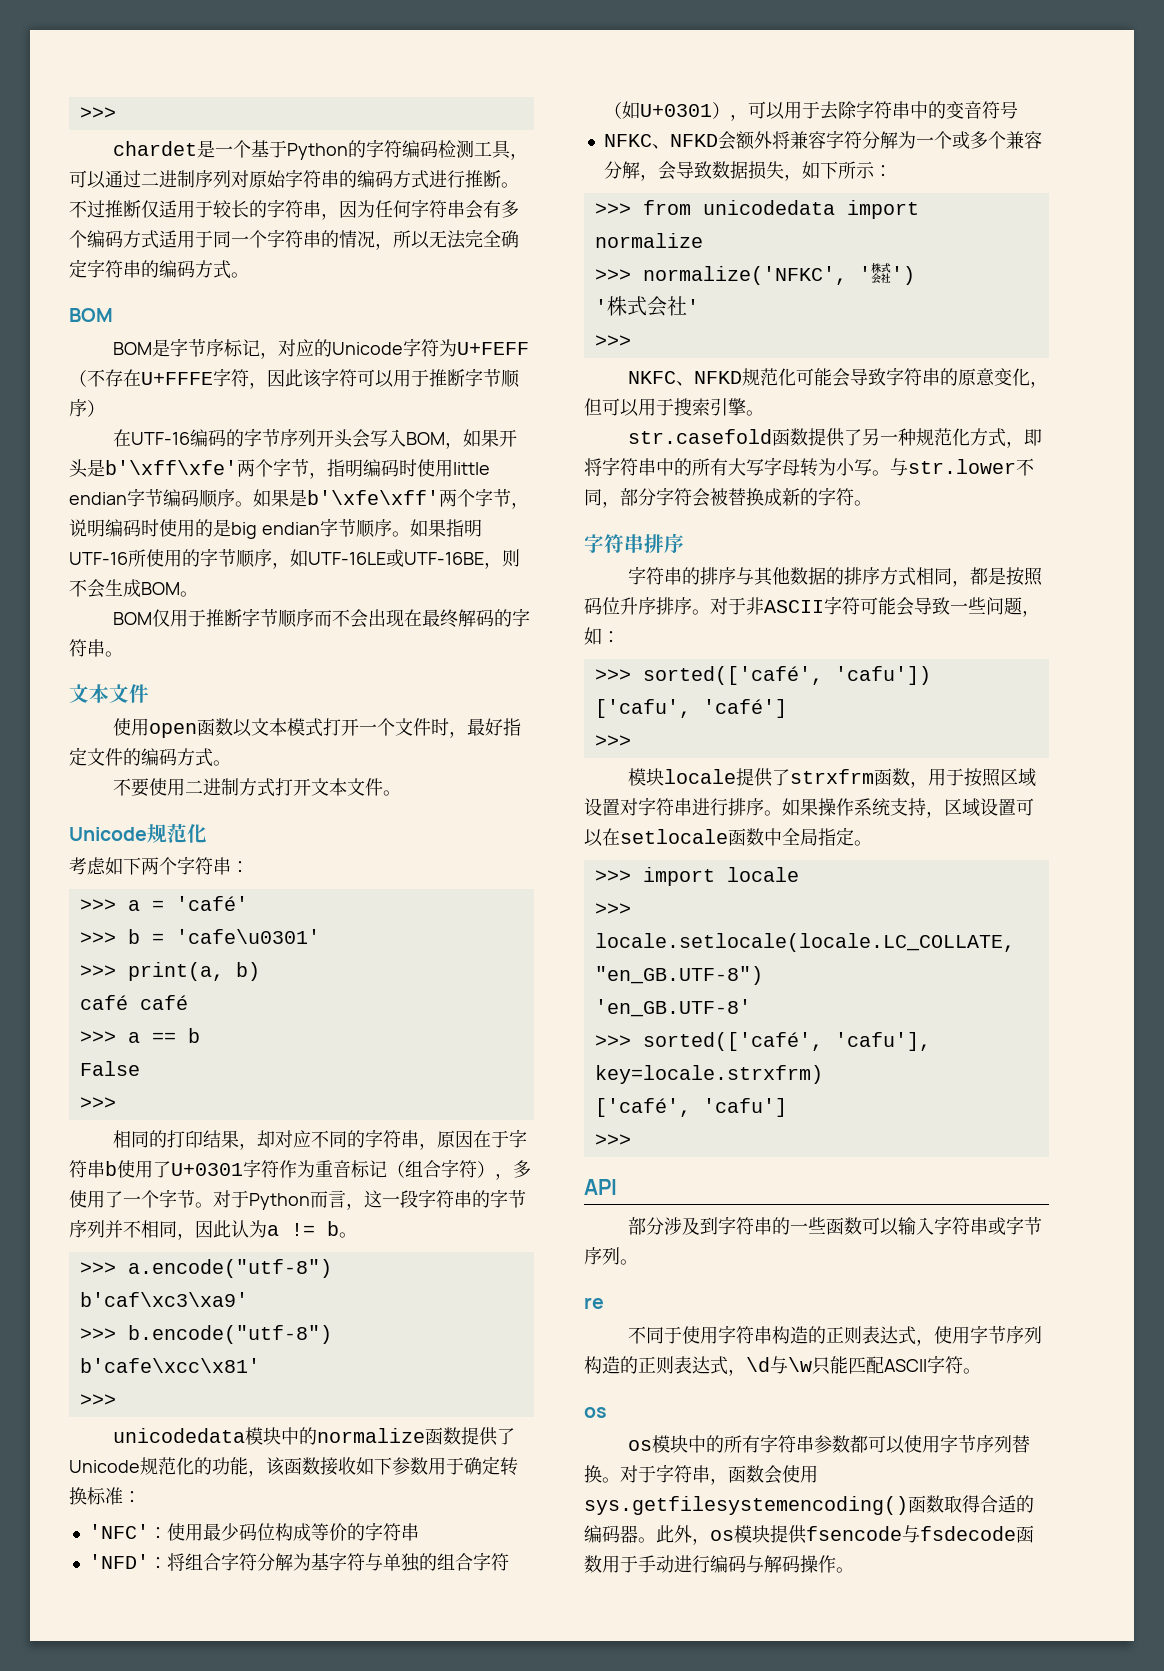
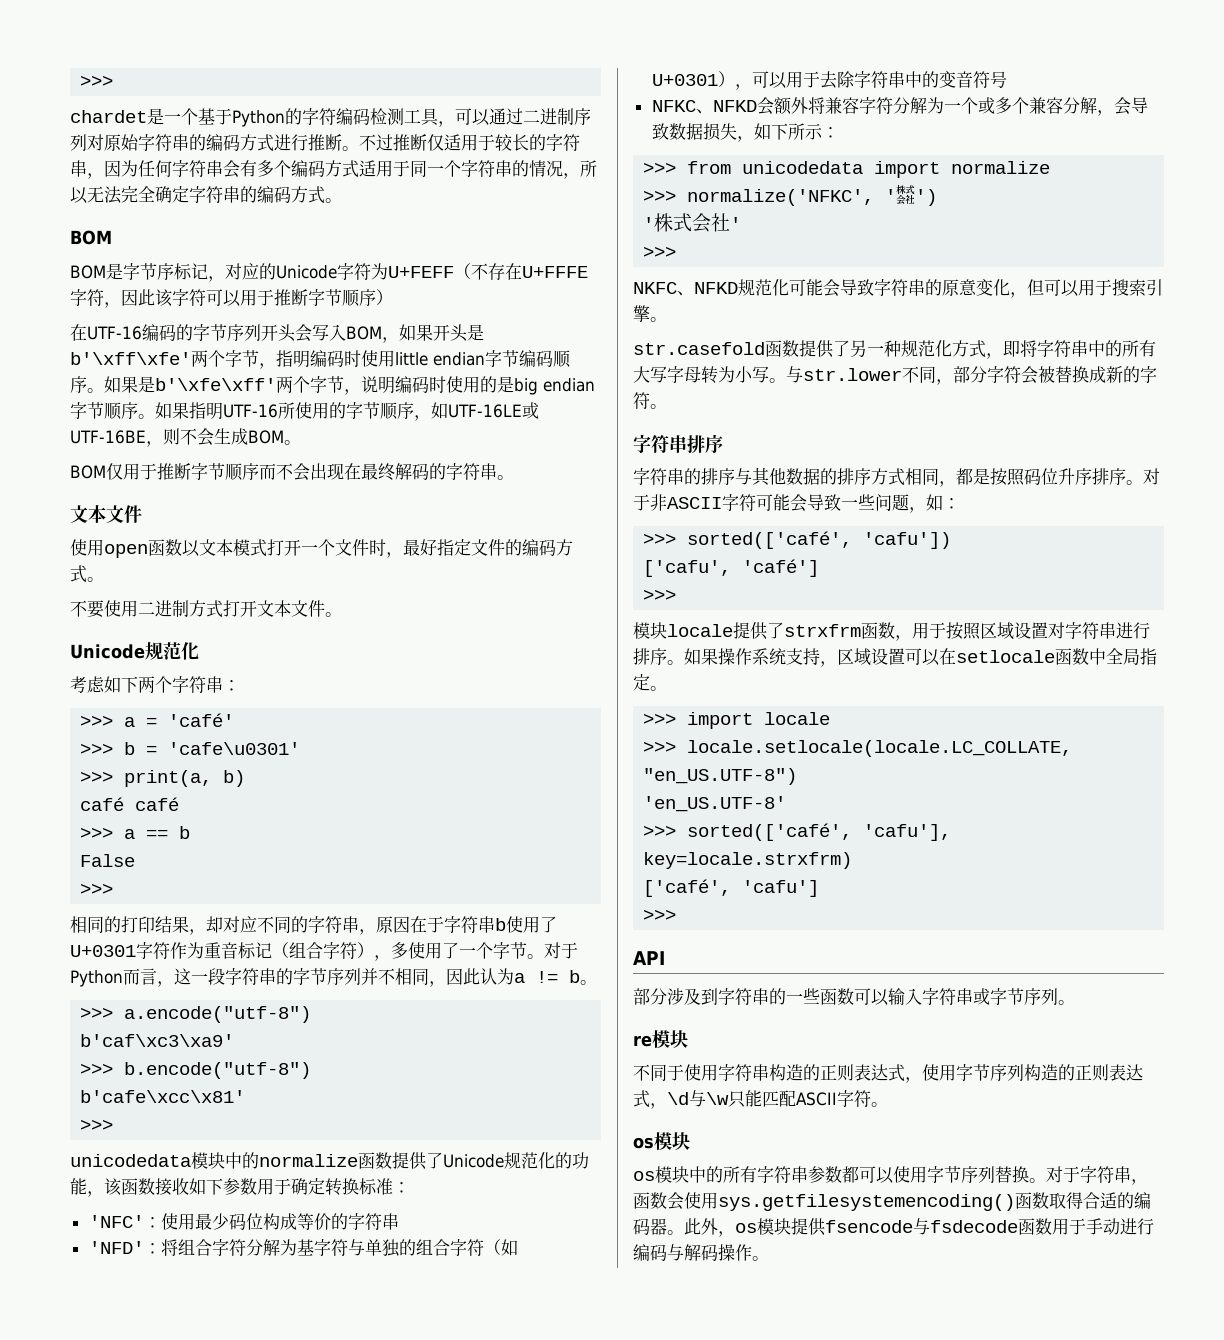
[594,966,763,985] [594,999,751,1017] "en_GB.UTF-8") // 'en_GB.UTF-8' -> [643,768,798,785] [643,796,787,812] "en_US.UTF-8") // 'en_US.UTF-8'
(604, 1303) none -> [652,1030,688,1048] 模块
(607, 1412) none -> [654,1132,690,1150] 模块

